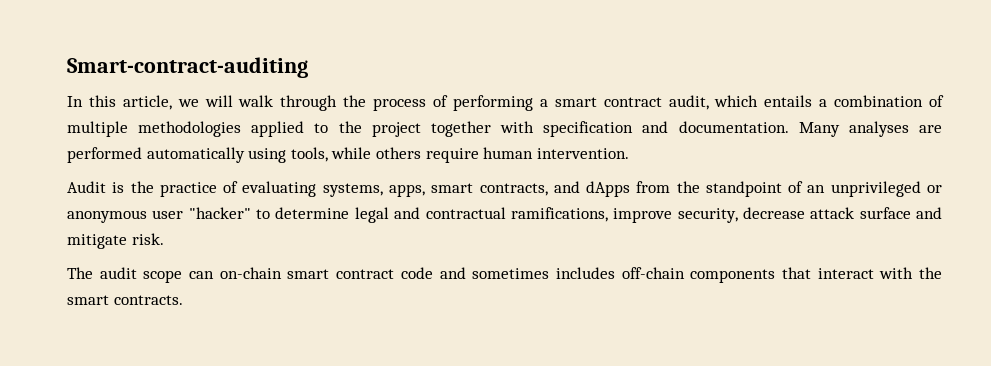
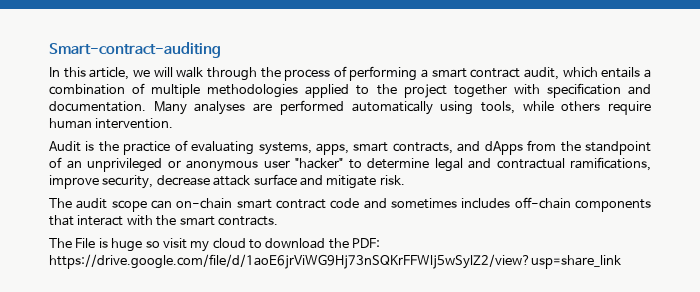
(183, 300) none -> [49,238,381,252] [49,254,621,269] // The File is huge so visit my cloud to download the PDF: https://drive.google.com/file/d/1aoE6jrViWG9Hj73nSQKrFFWlj5wSylZ2/view?usp=share_link

